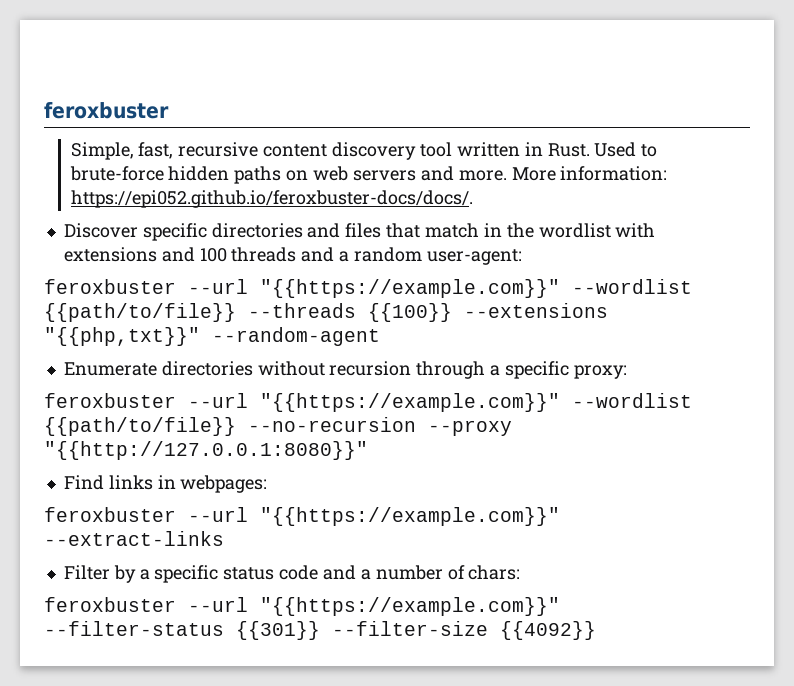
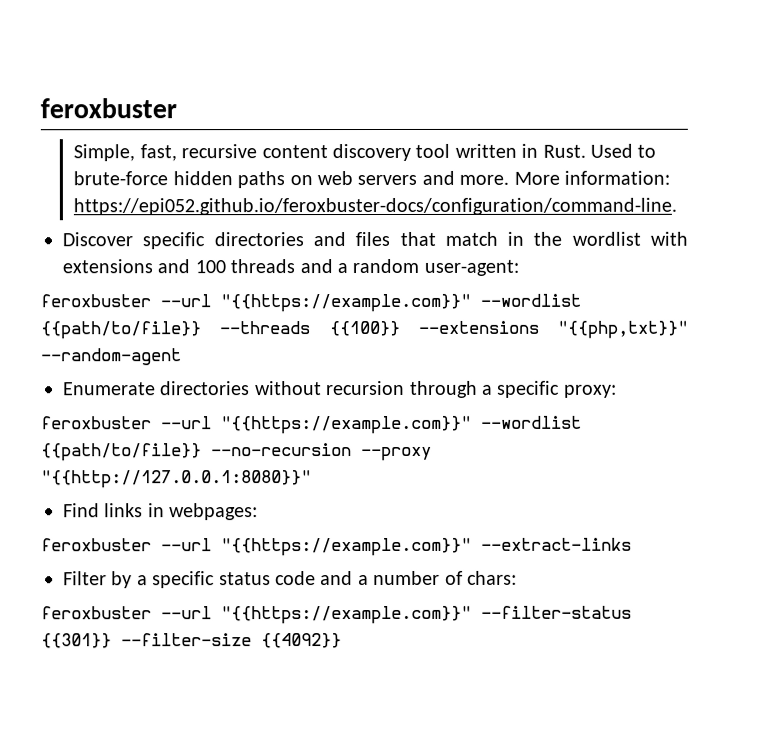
[70,190,473,208] https://epi052.github.io/feroxbuster-docs/docs/. -> [73,197,678,216] https://epi052.github.io/feroxbuster-docs/configuration/command-line.

